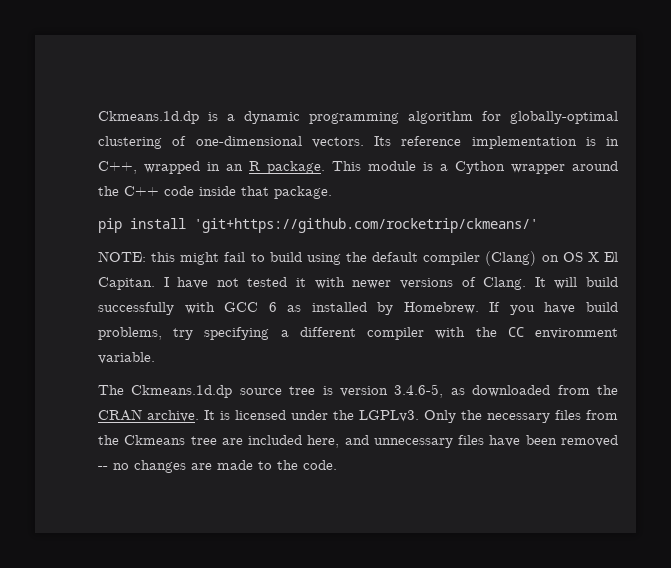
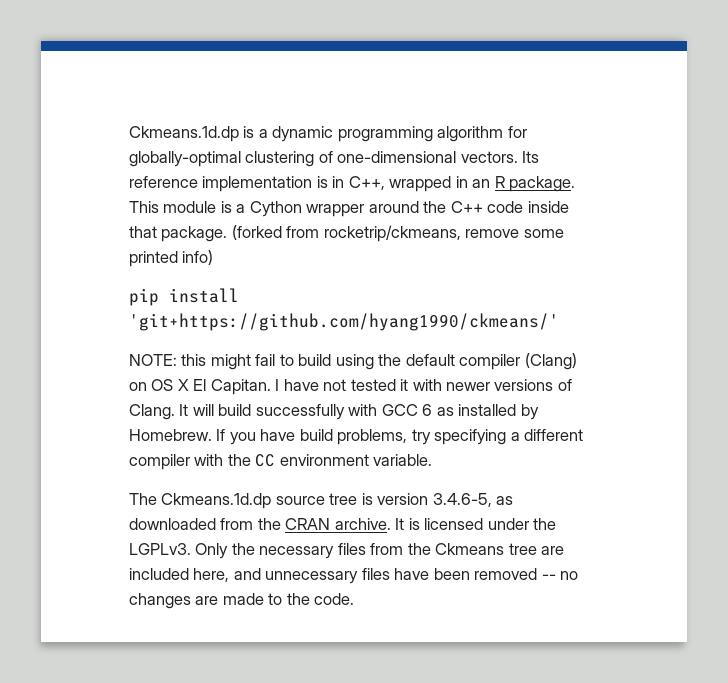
(332, 192) none -> [231,225,564,242] [129,250,214,267] (forked from rocketrip/ckmeans, remove some printed info)
[194,218,538,233] 'git+https://github.com/rocketrip/ckmeans/' -> [129,313,559,331] 'git+https://github.com/hyang1990/ckmeans/'

